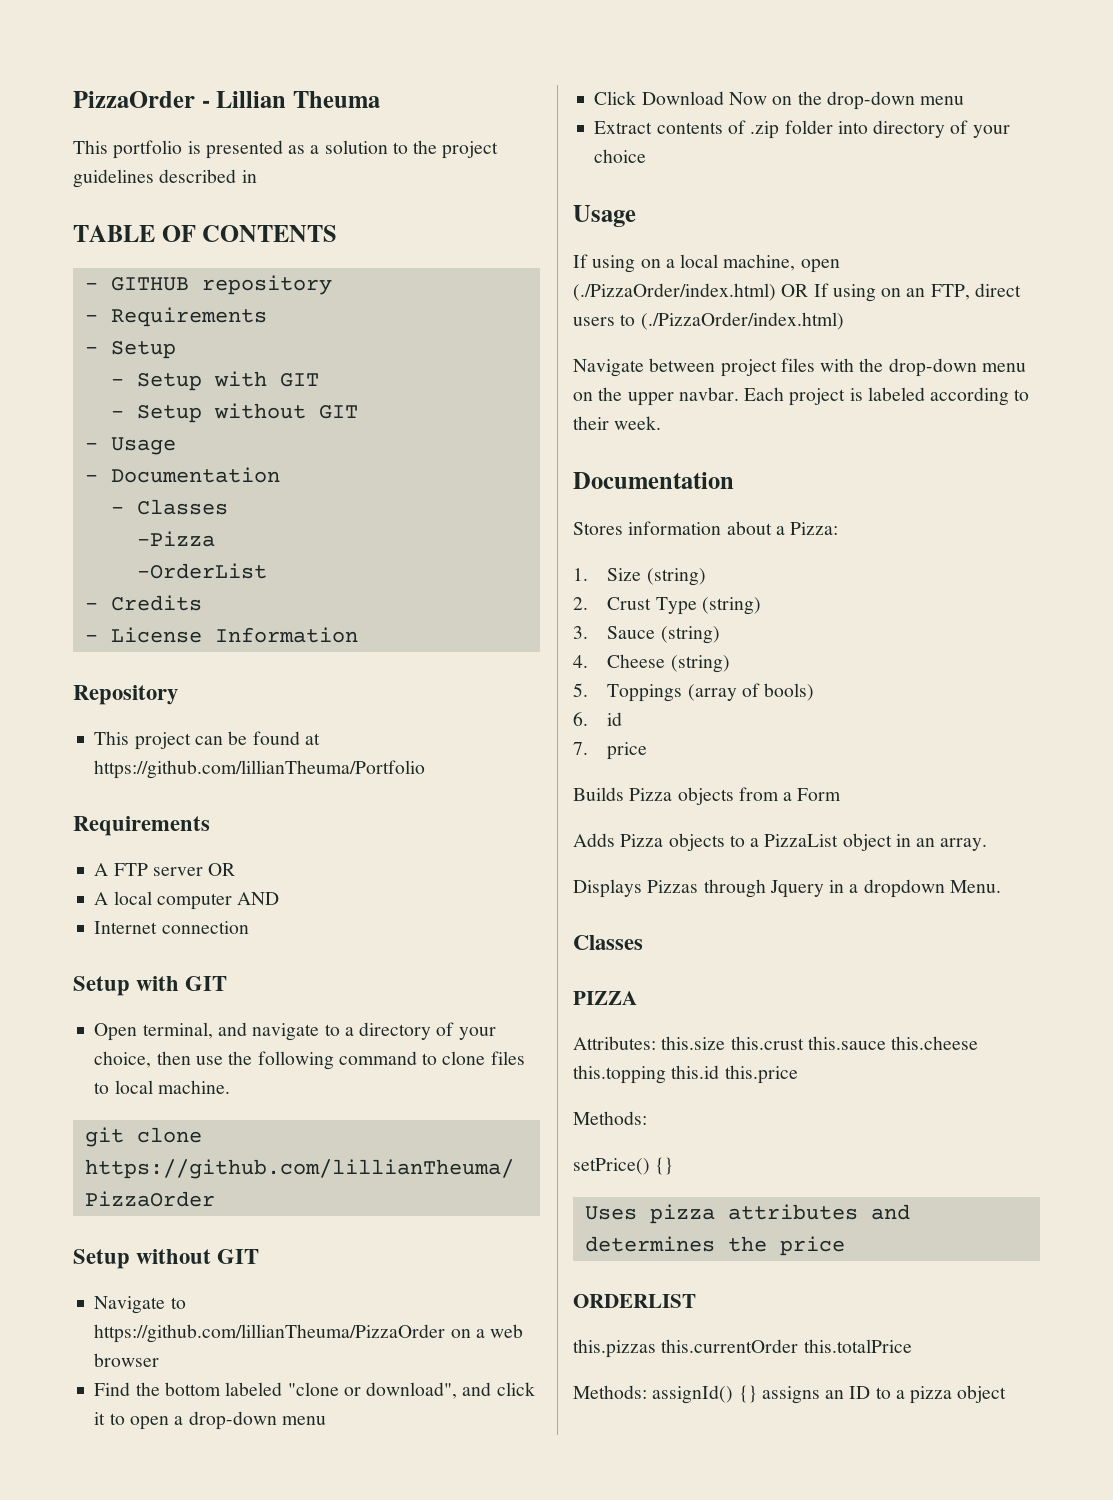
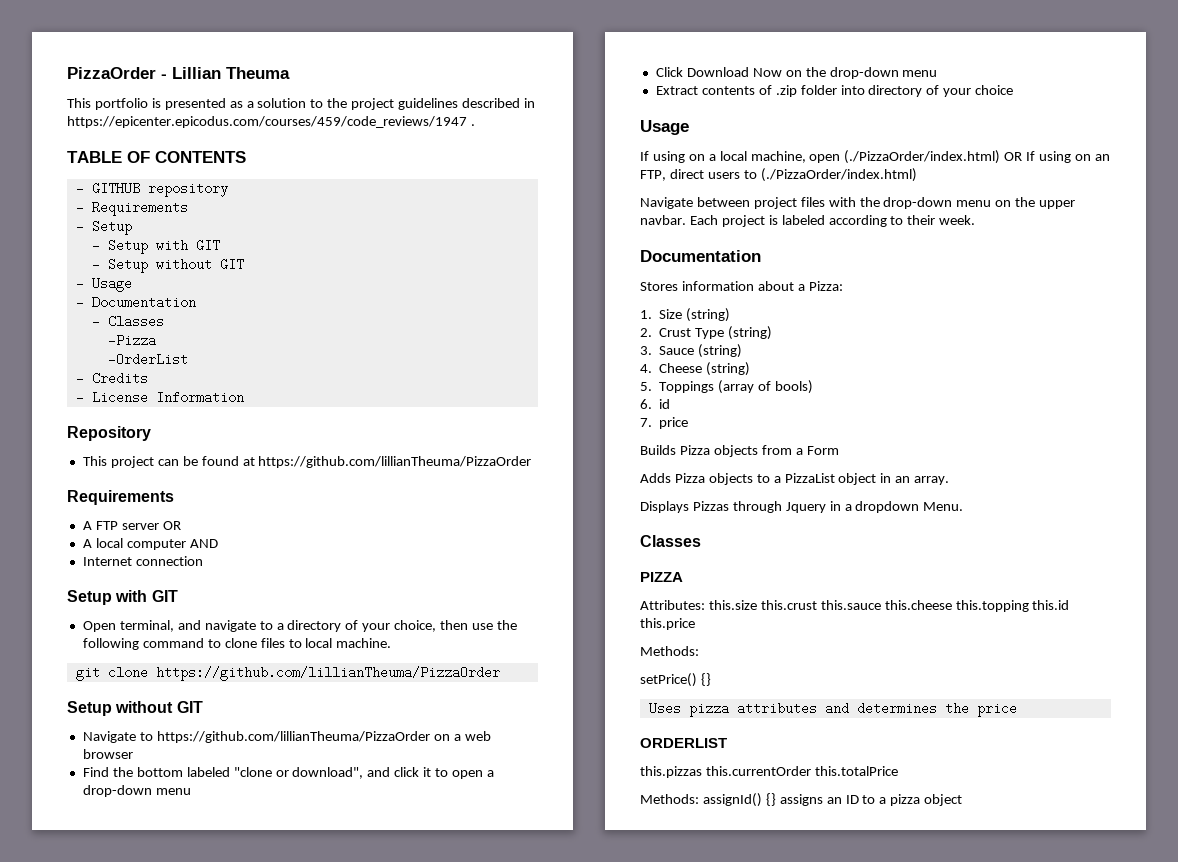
(257, 176) none -> [67,116,475,128] https://epicenter.epicodus.com/courses/459/code_reviews/1947 .
[94,760,426,779] https://github.com/lillianTheuma/Portfolio -> [258,456,532,468] https://github.com/lillianTheuma/PizzaOrder

